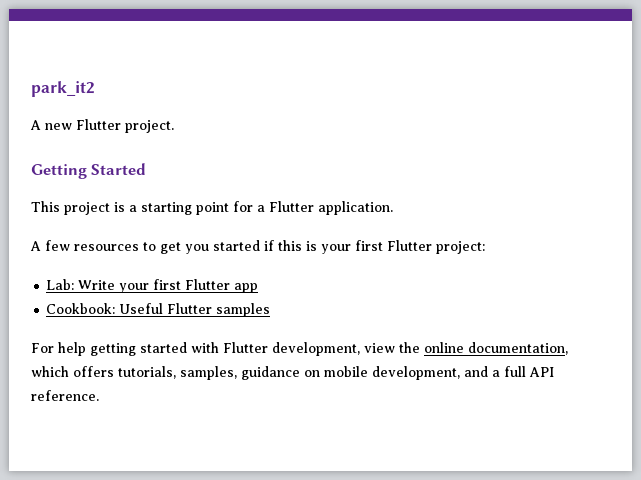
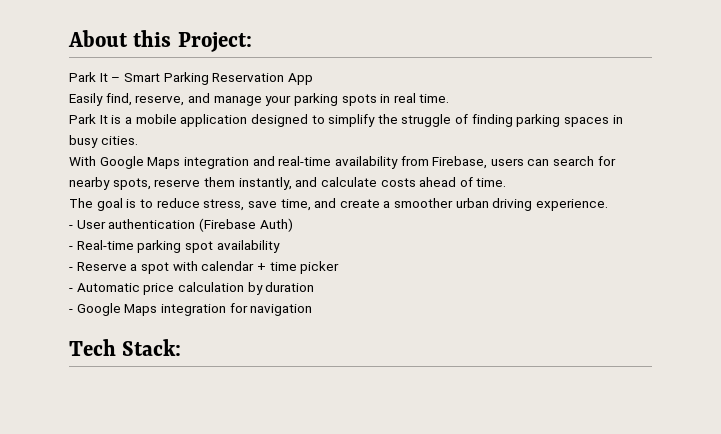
[31,81,95,97] [30,119,174,133] [31,163,147,179] [31,201,393,215] [30,240,485,254] [46,279,259,293] [46,303,271,317] [31,342,568,356] [31,366,554,380] [31,390,99,401] park_it2 // A new Flutter project. // Getting Started // This project is a starting point for a Flutter application. // A few resources to get you started if this is your first Flutter project: // Lab: Write your first Flutter app // Cookbook: Useful Flutter samples // For help getting started with Flutter development, view the online documentation, which offers tutorials, samples, guidance on mobile development, and a full API reference. -> [68,30,252,52] [69,72,313,85] [69,93,450,106] [69,114,623,127] [69,135,138,148] [69,156,616,169] [69,177,507,190] [69,198,609,211] [69,218,293,232] [69,240,280,253] [69,261,340,274] [69,282,315,295] [69,303,313,316] [69,339,182,356] About this Project: // Park It – Smart Parking Reservation App // Easily find, reserve, and manage your parking spots in real time. // Park It is a mobile application designed to simplify the struggle of finding parking spaces in busy cities. // With Google Maps integration and real-time availability from Firebase, users can search for nearby spots, reserve them instantly, and calculate costs ahead of time. // The goal is to reduce stress, save time, and create a smoother urban driving experience. // - User authentication (Firebase Auth) // - Real-time parking spot availability // - Reserve a spot with calendar + time picker // - Automatic price calculation by duration // - Google Maps integration for navigation // Tech Stack:

